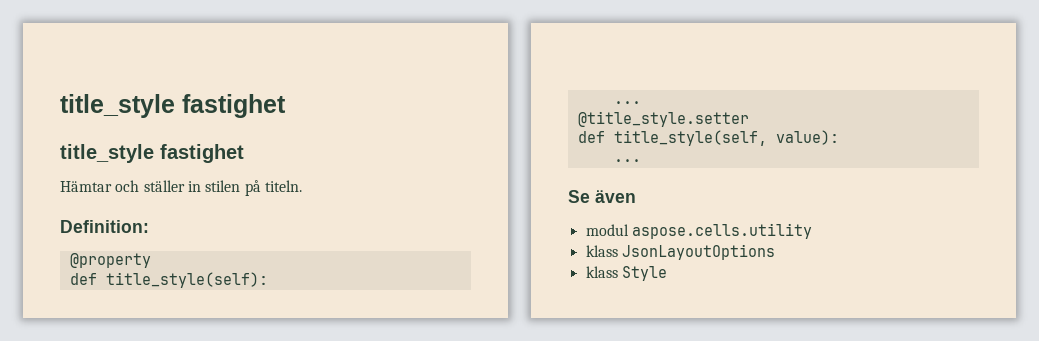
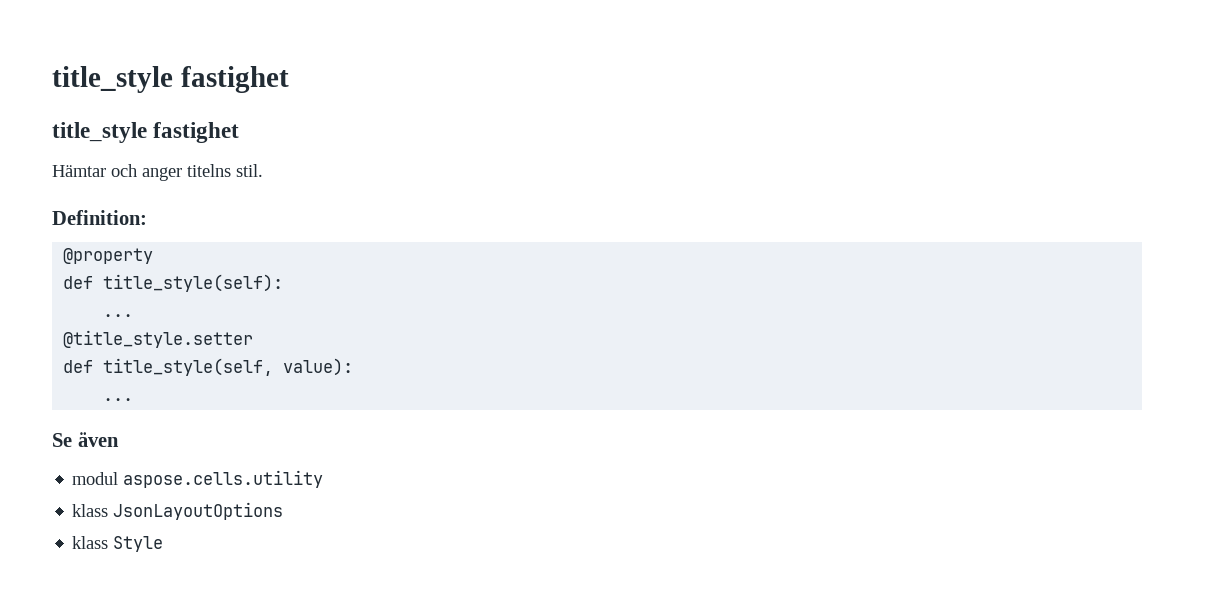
[143,180,302,196] ställer in stilen på titeln. -> [142,164,263,181] anger titelns stil.

